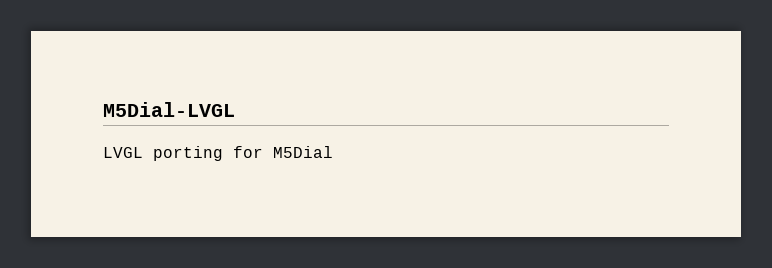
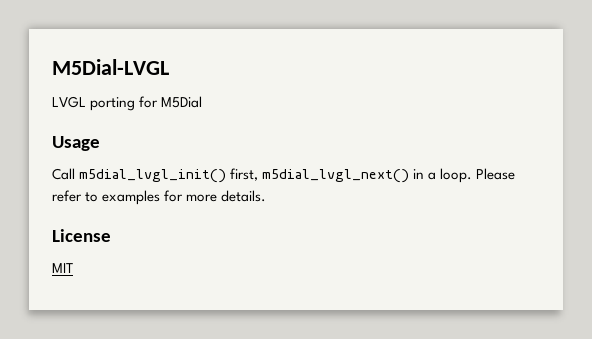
(333, 152) none -> [52,136,100,151] [52,168,516,183] [52,190,267,205] [52,229,111,242] [52,263,73,273] // Usage // Call m5dial_lvgl_init() first, m5dial_lvgl_next() in a loop. Please refer to examples for more details. // License // MIT

